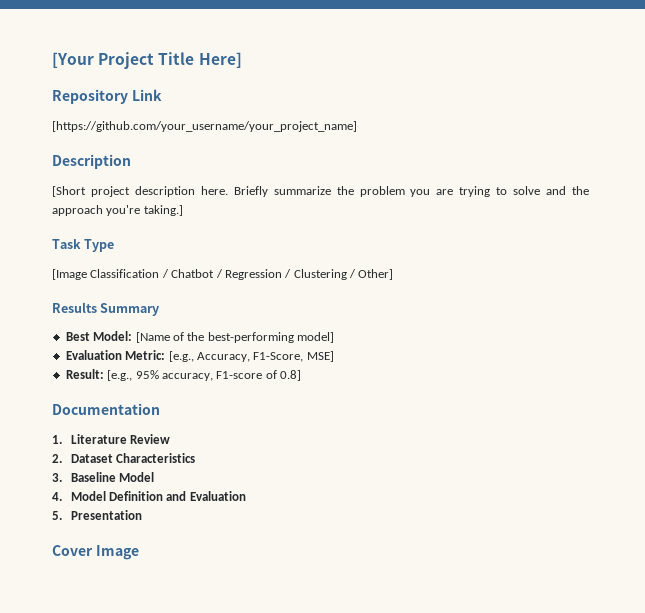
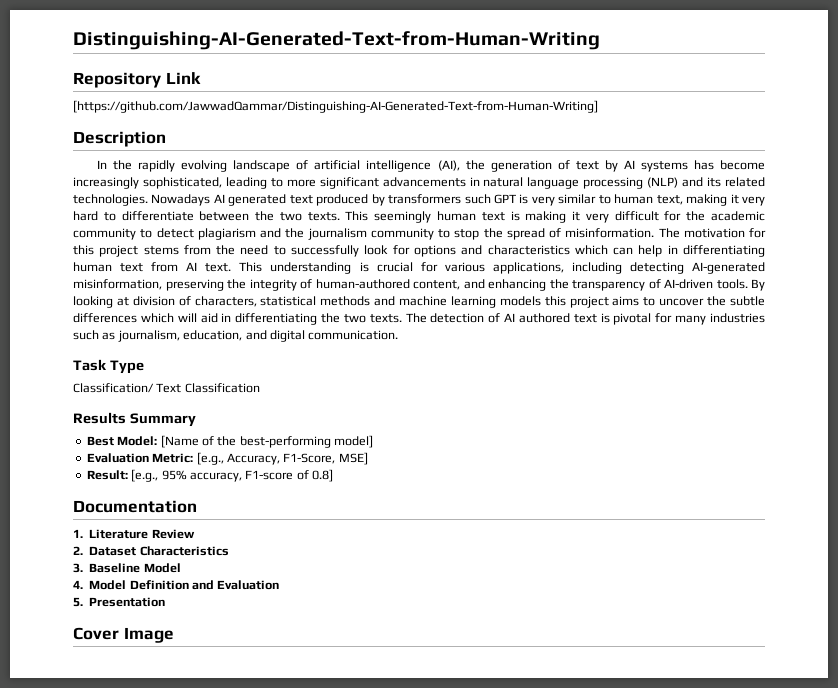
[52,52,242,69] [Your Project Title Here] -> [73,31,600,50] Distinguishing-AI-Generated-Text-from-Human-Writing
[52,121,357,132] [https://github.com/your_username/your_project_name] -> [73,100,598,113] [https://github.com/JawwadQammar/Distinguishing-AI-Generated-Text-from-Human-Writing]
[52,186,590,197] [52,205,183,216] [Short project description here. Briefly summarize the problem you are trying to solve and the approach you're taking.] -> [97,160,766,172] [73,177,766,189] [73,194,766,206] [73,211,766,223] [73,228,766,240] [73,245,765,257] [73,262,765,274] [73,279,765,291] [73,296,765,308] [73,313,766,325] [73,330,399,342] In the rapidly evolving landscape of artificial intelligence (AI), the generation of text by AI systems has become increasingly sophisticated, leading to more significant advancements in natural language processing (NLP) and its related technologies. Nowadays AI generated text produced by transformers such GPT is very similar to human text, making it very hard to differentiate between the two texts. This seemingly human text is making it very difficult for the academic community to detect plagiarism and the journalism community to stop the spread of misinformation. The motivation for this project stems from the need to successfully look for options and characteristics which can help in differentiating human text from AI text. This understanding is crucial for various applications, including detecting AI-generated misinformation, preserving the integrity of human-authored content, and enhancing the transparency of AI-driven tools. By looking at division of characters, statistical methods and machine learning models this project aims to uncover the subtle differences which will aid in differentiating the two texts. The detection of AI authored text is pivotal for many industries such as journalism, education, and digital communication.
[52,269,87,280] [Image -> [73,383,182,393] Classification/ Text
[161,269,394,280] / Chatbot / Regression / Clustering / Other] -> (260, 388) none

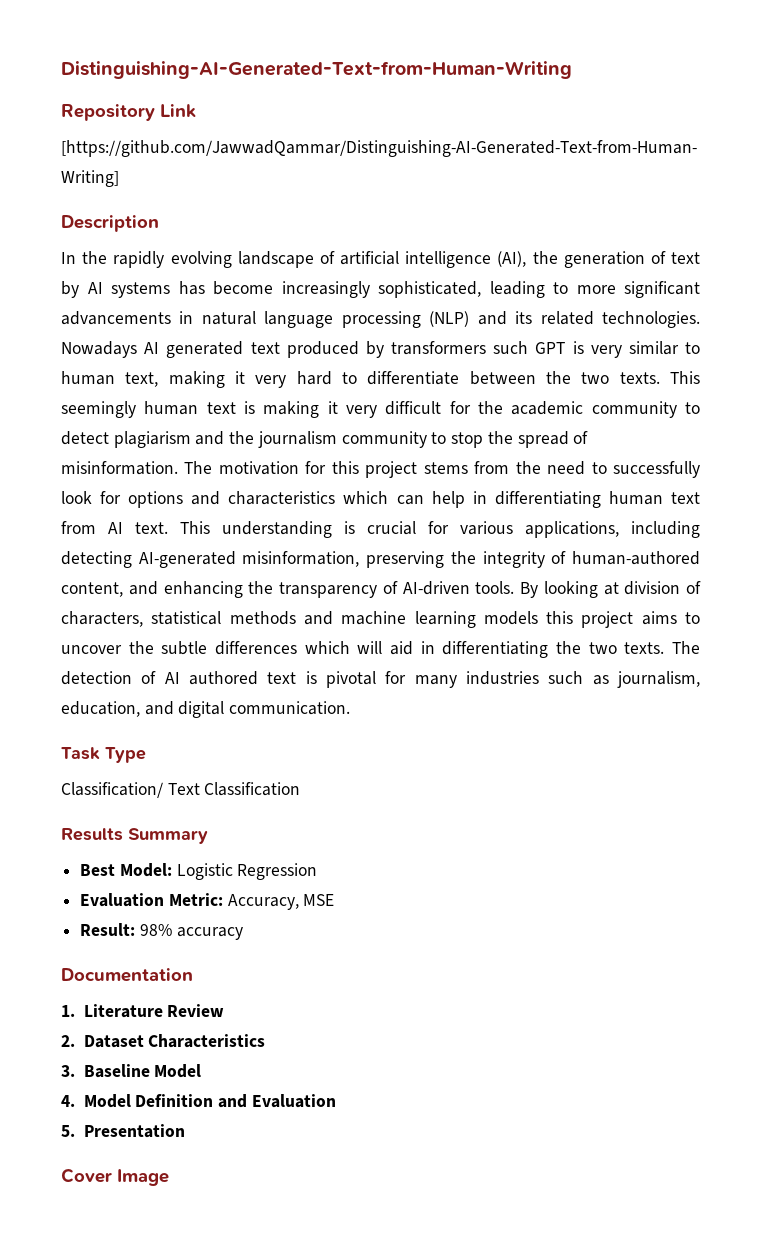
[160,435,373,448] [86,452,368,465] [86,469,333,482] [Name of the best-performing model] // Evaluation Metric: [e.g., Accuracy, F1-Score, MSE] // Result: [e.g., 95% accuracy, F1-score of 0.8] -> [176,863,318,880] [80,893,335,910] [80,923,243,940] Logistic Regression // Evaluation Metric: Accuracy, MSE // Result: 98% accuracy

